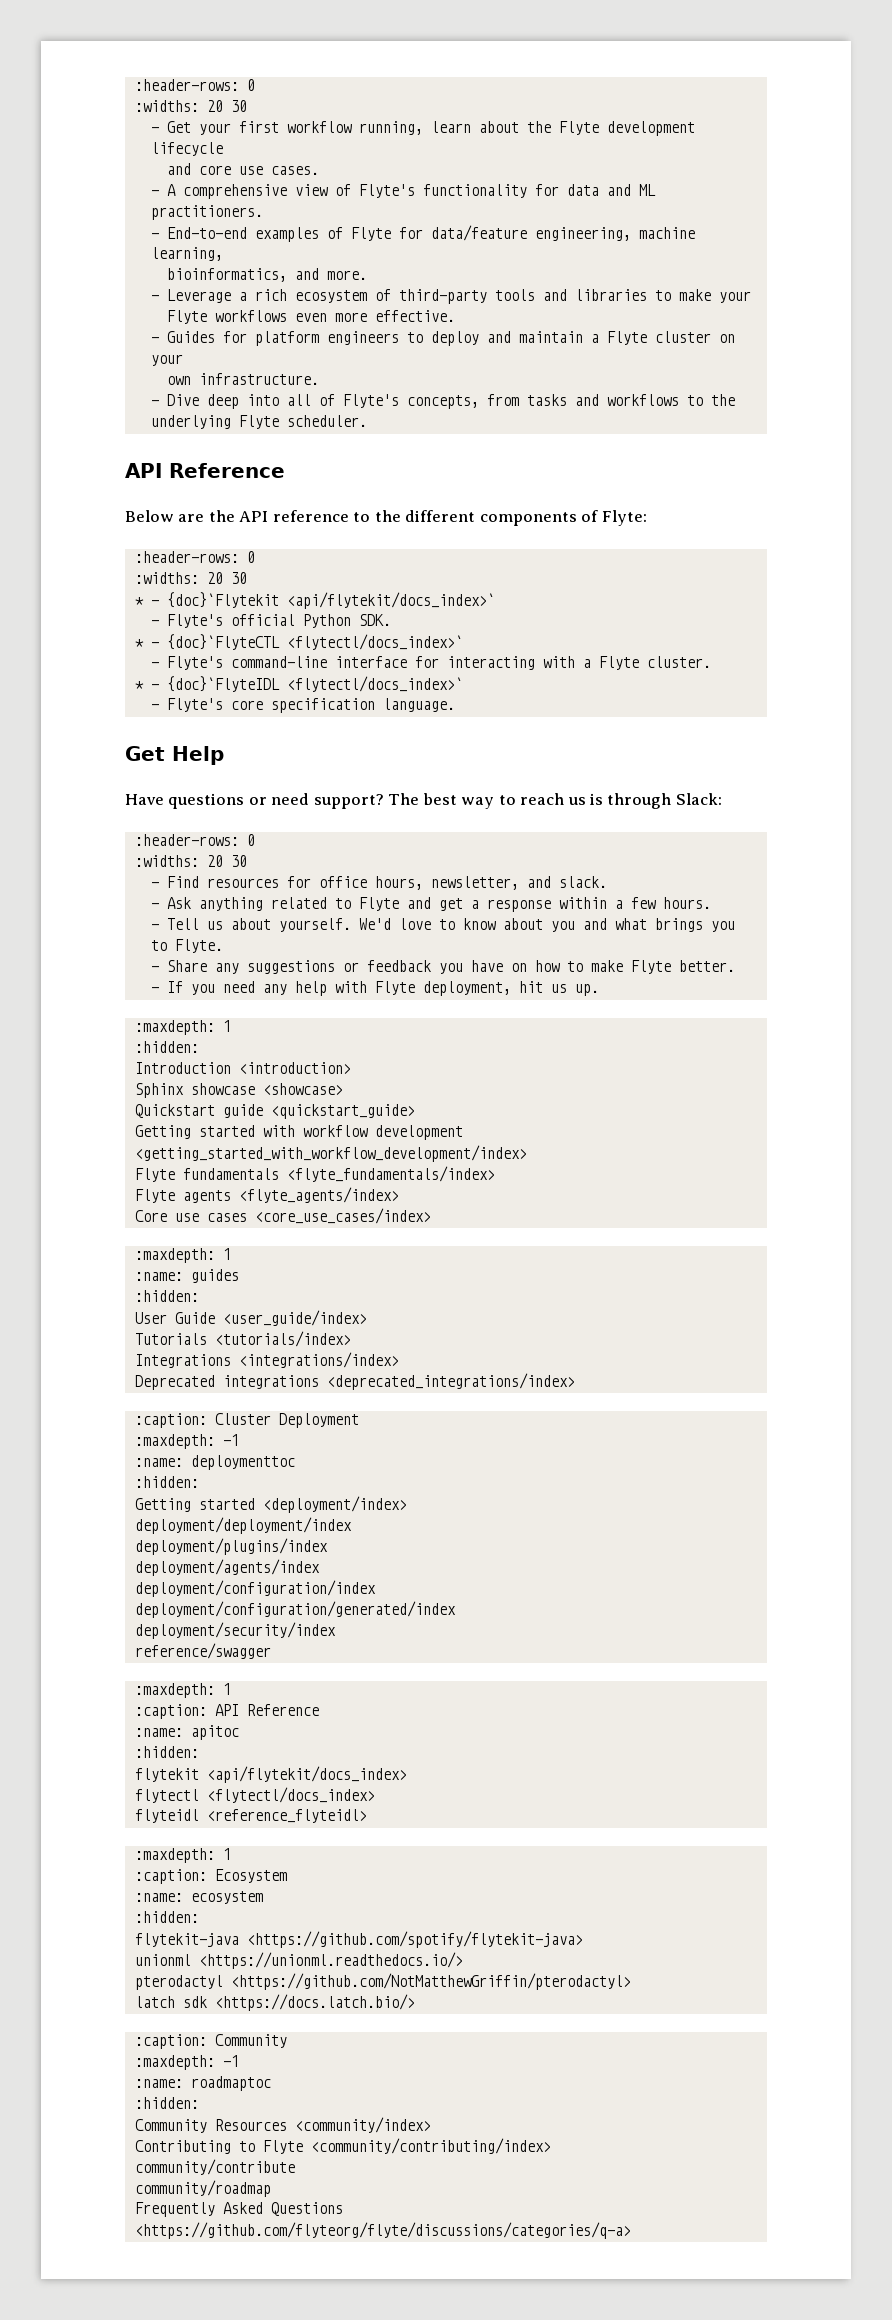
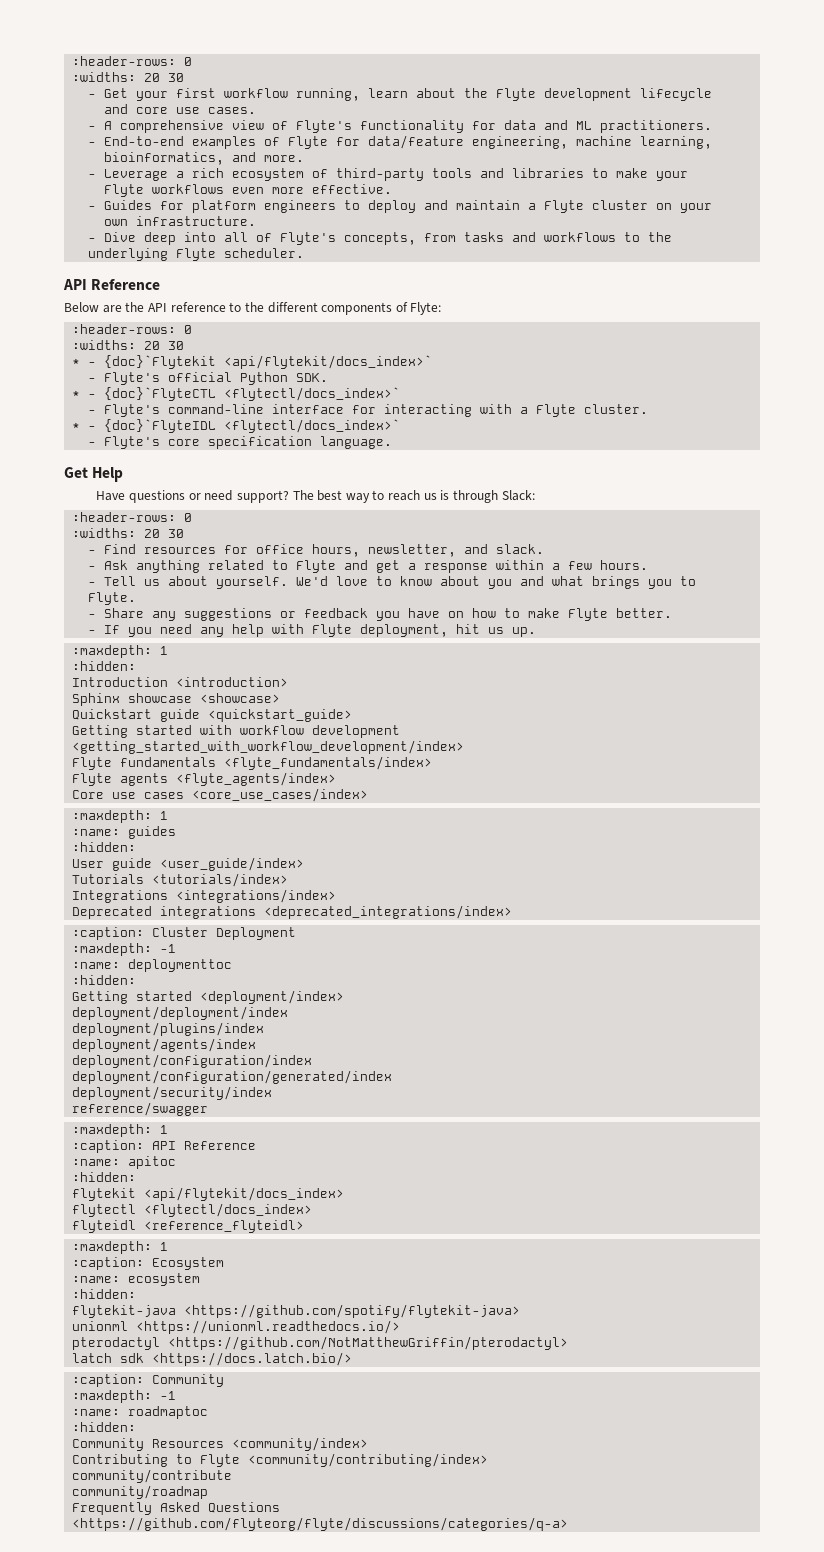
[174,1312,215,1324] Guide -> [112,858,153,871] guide

